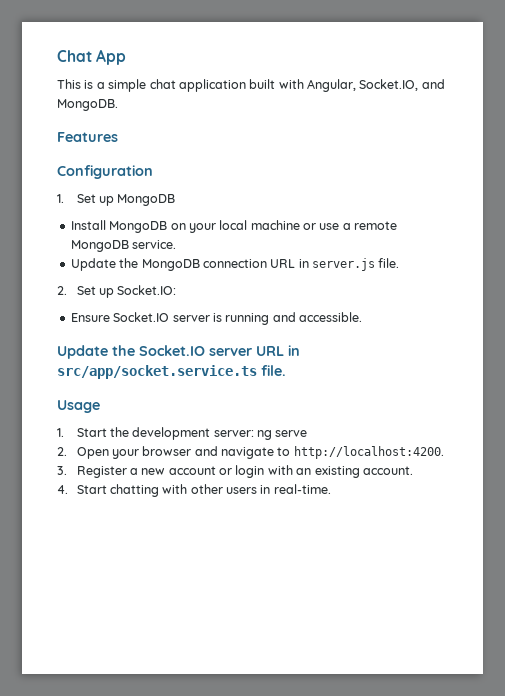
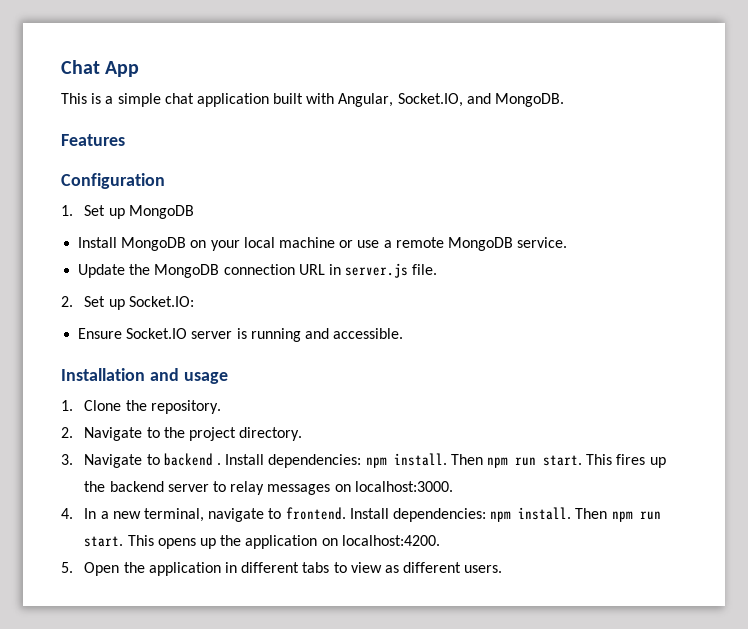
[57,345,300,359] [57,365,286,379] [57,400,100,413] [57,427,308,440] [57,446,444,459] [57,465,413,478] [57,484,331,497] Update the Socket.IO server URL in src/app/socket.service.ts file. // Usage // 1. Start the development server: ng serve // 2. Open your browser and navigate to http://localhost:4200. // 3. Register a new account or login with an existing account. // 4. Start chatting with other users in real-time. -> [61,368,228,384] [61,400,221,414] [61,427,303,441] [61,453,666,468] [84,481,453,495] [61,507,661,522] [84,535,440,549] [61,562,503,576] Installation and usage // 1. Clone the repository. // 2. Navigate to the project directory. // 3. Navigate to backend . Install dependencies: npm install. Then npm run start. This fires up the backend server to relay messages on localhost:3000. // 4. In a new terminal, navigate to frontend. Install dependencies: npm install. Then npm run start. This opens up the application on localhost:4200. // 5. Open the application in different tabs to view as different users.

